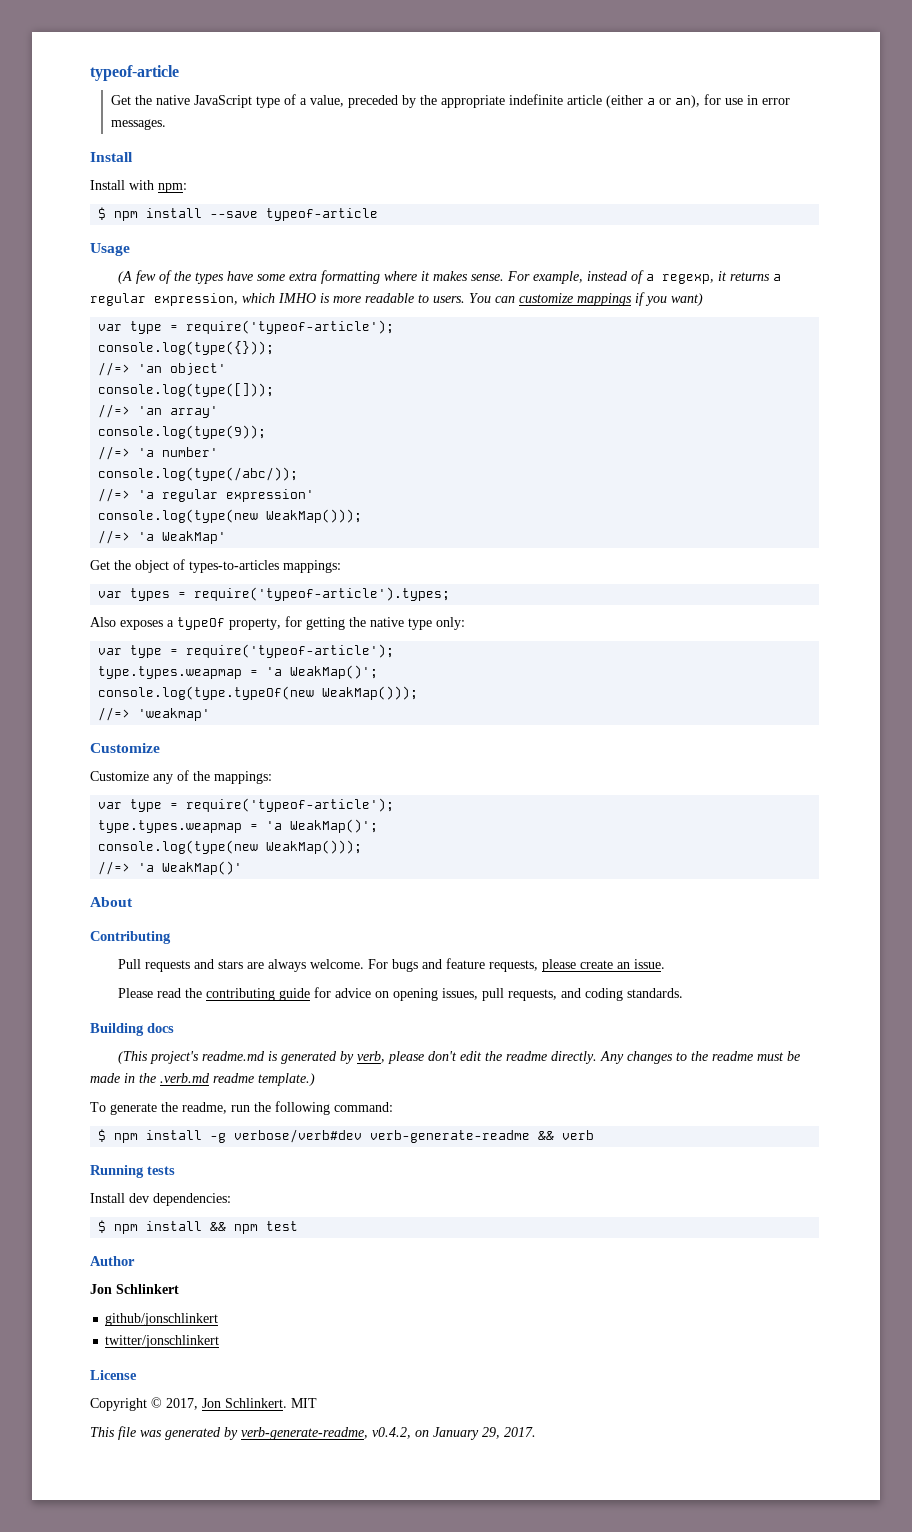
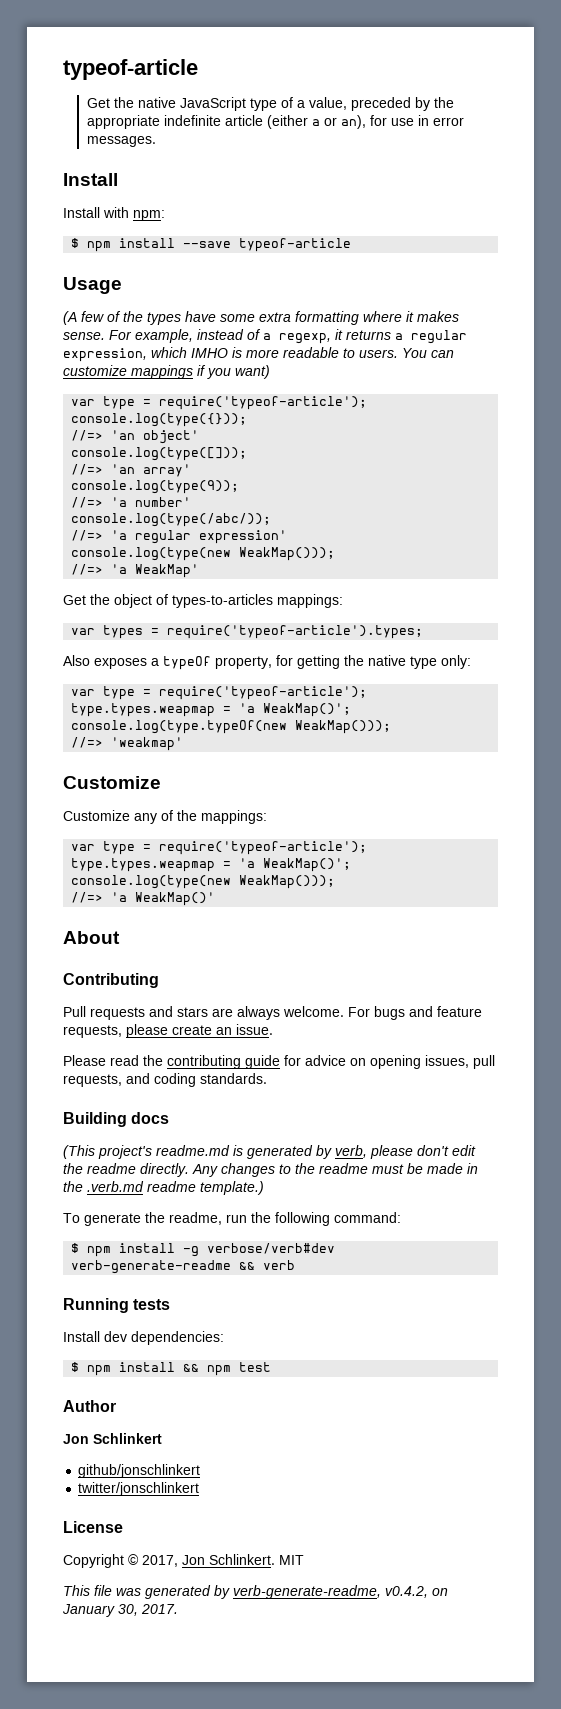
[482,1427,500,1439] 29, -> [118,1604,138,1616] 30,

